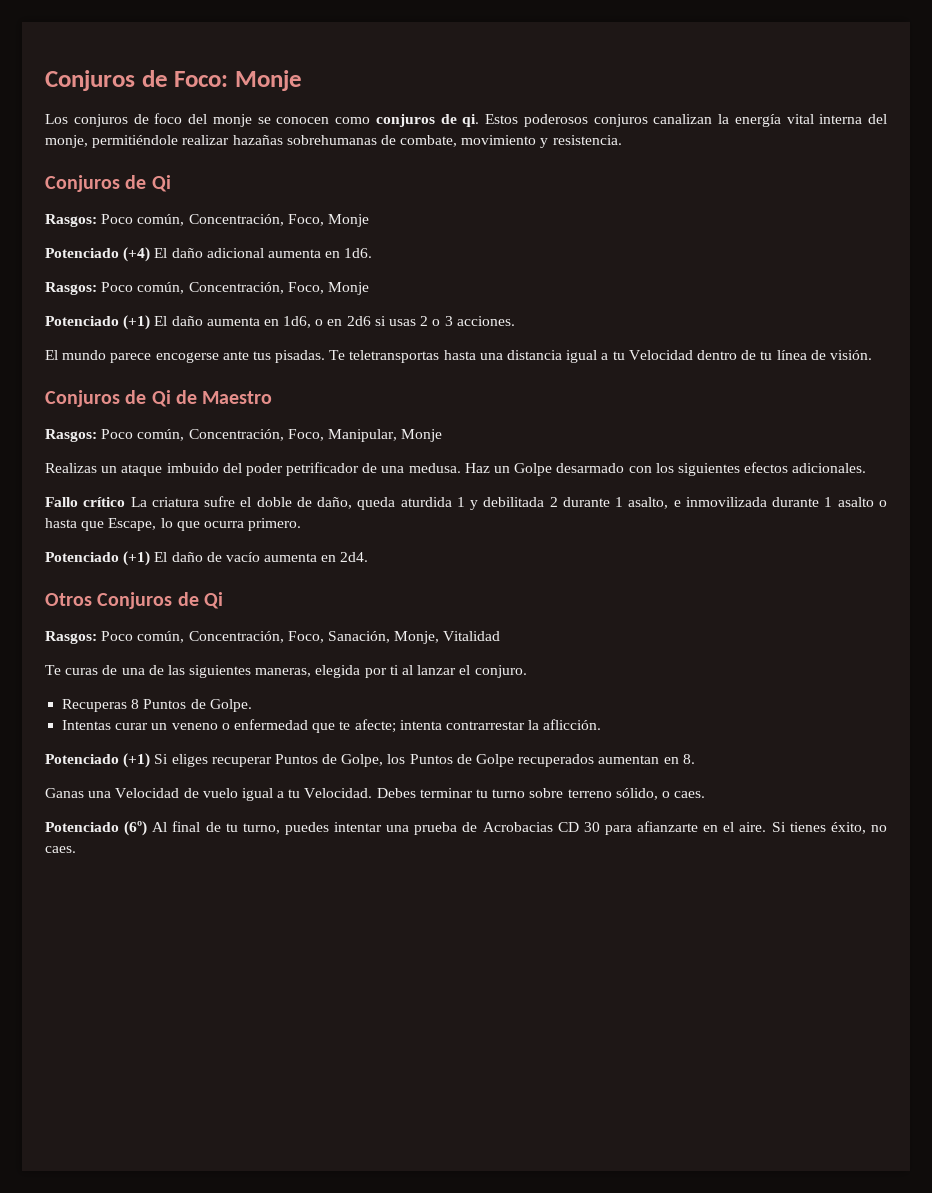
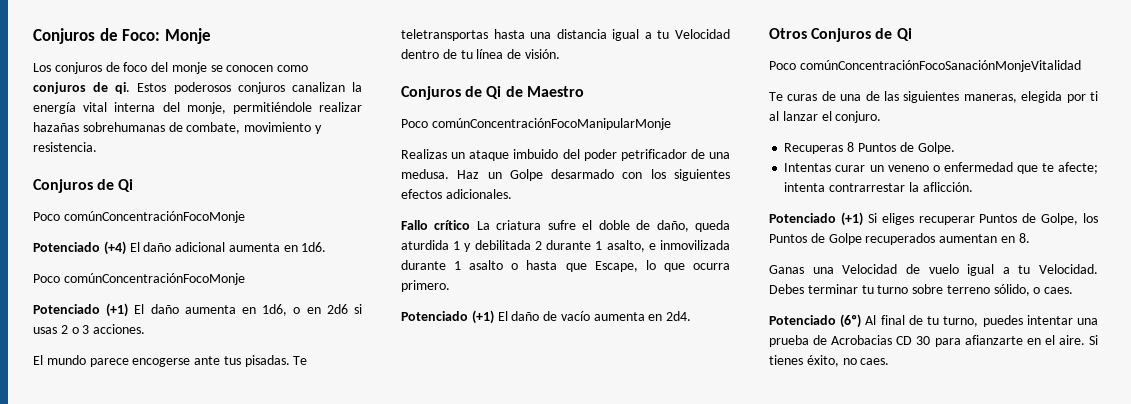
[45,214,369,227] Rasgos: Poco común, Concentración, Foco, Monje -> [33,211,245,223] Poco comúnConcentraciónFocoMonje
[45,282,369,295] Rasgos: Poco común, Concentración, Foco, Monje -> [33,273,245,285] Poco comúnConcentraciónFocoMonje
[45,429,443,442] Rasgos: Poco común, Concentración, Foco, Manipular, Monje -> [401,118,671,130] Poco comúnConcentraciónFocoManipularMonje
[45,631,501,644] Rasgos: Poco común, Concentración, Foco, Sanación, Monje, Vitalidad -> [769,60,1081,72] Poco comúnConcentraciónFocoSanaciónMonjeVitalidad

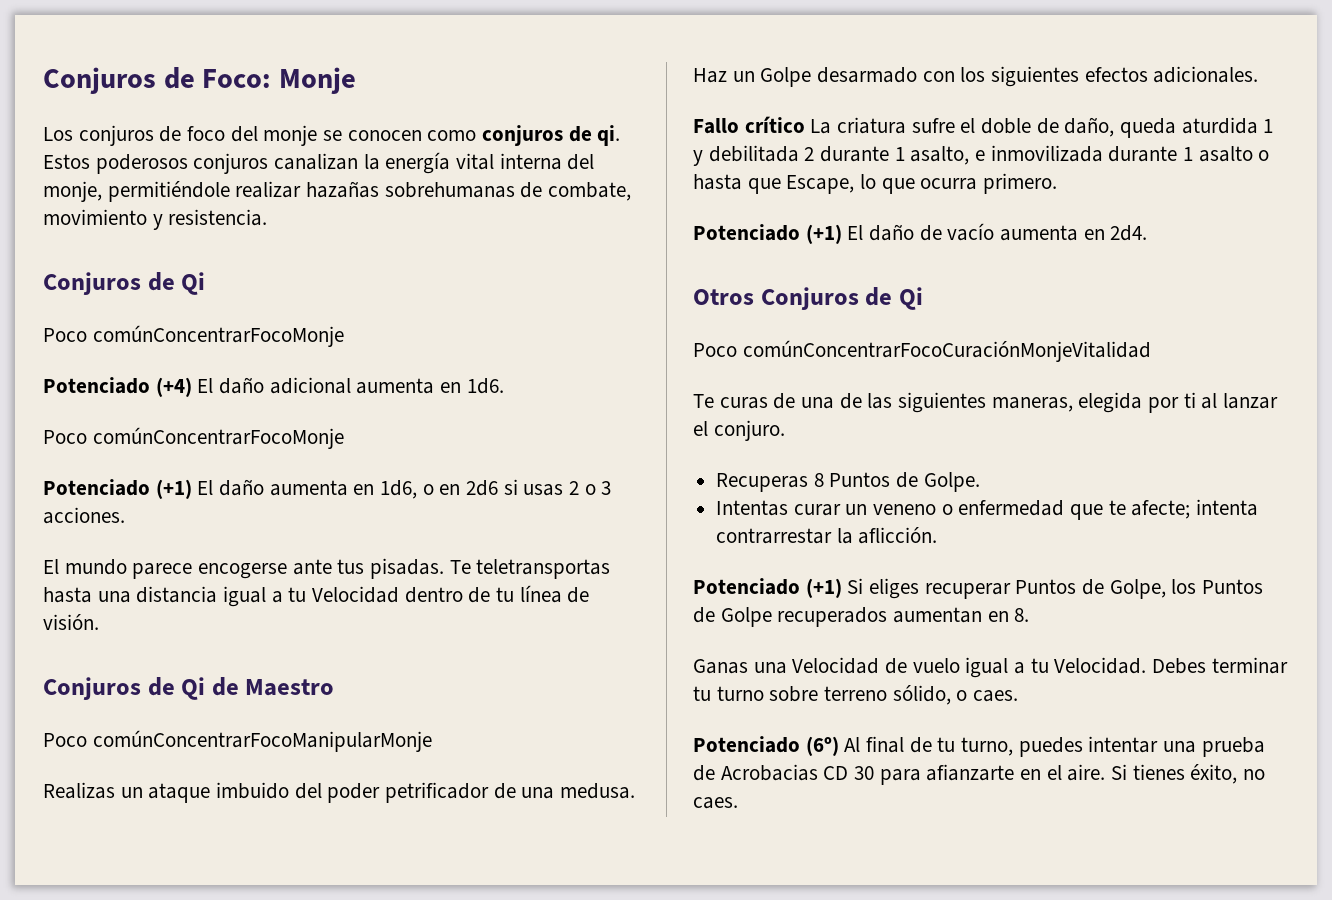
[63,211,245,223] comúnConcentraciónFocoMonje -> [92,325,344,347] comúnConcentrarFocoMonje
[63,273,245,285] comúnConcentraciónFocoMonje -> [92,427,344,449] comúnConcentrarFocoMonje
[431,118,671,130] comúnConcentraciónFocoManipularMonje -> [92,730,432,752] comúnConcentrarFocoManipularMonje
[799,60,1081,72] comúnConcentraciónFocoSanaciónMonjeVitalidad -> [742,340,1151,362] comúnConcentrarFocoCuraciónMonjeVitalidad

